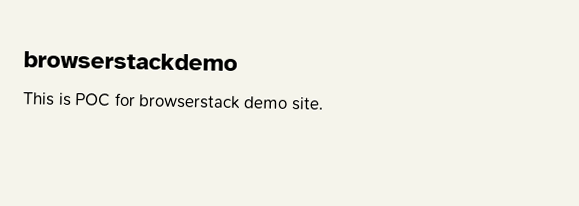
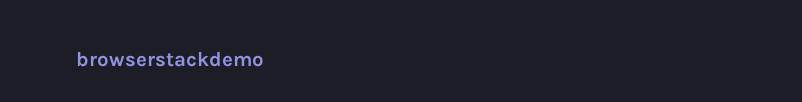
[22,92,324,111] // This is POC for browserstack demo site. -> (264, 59) none

